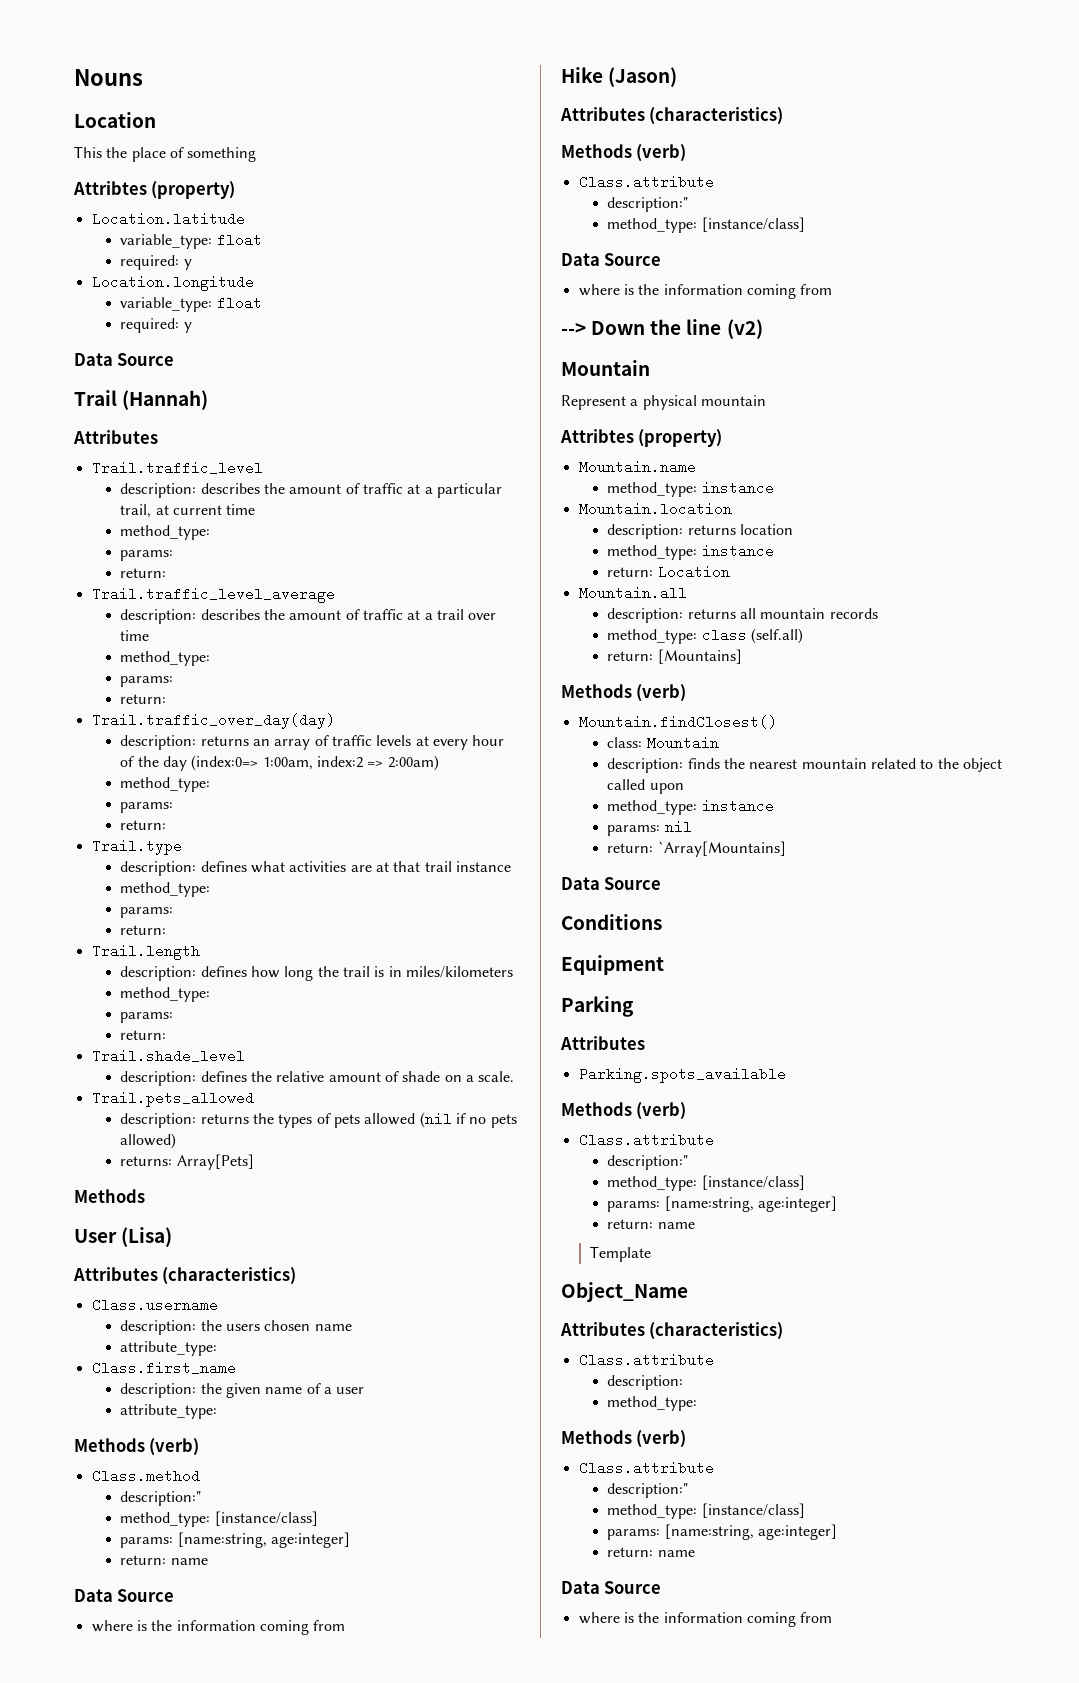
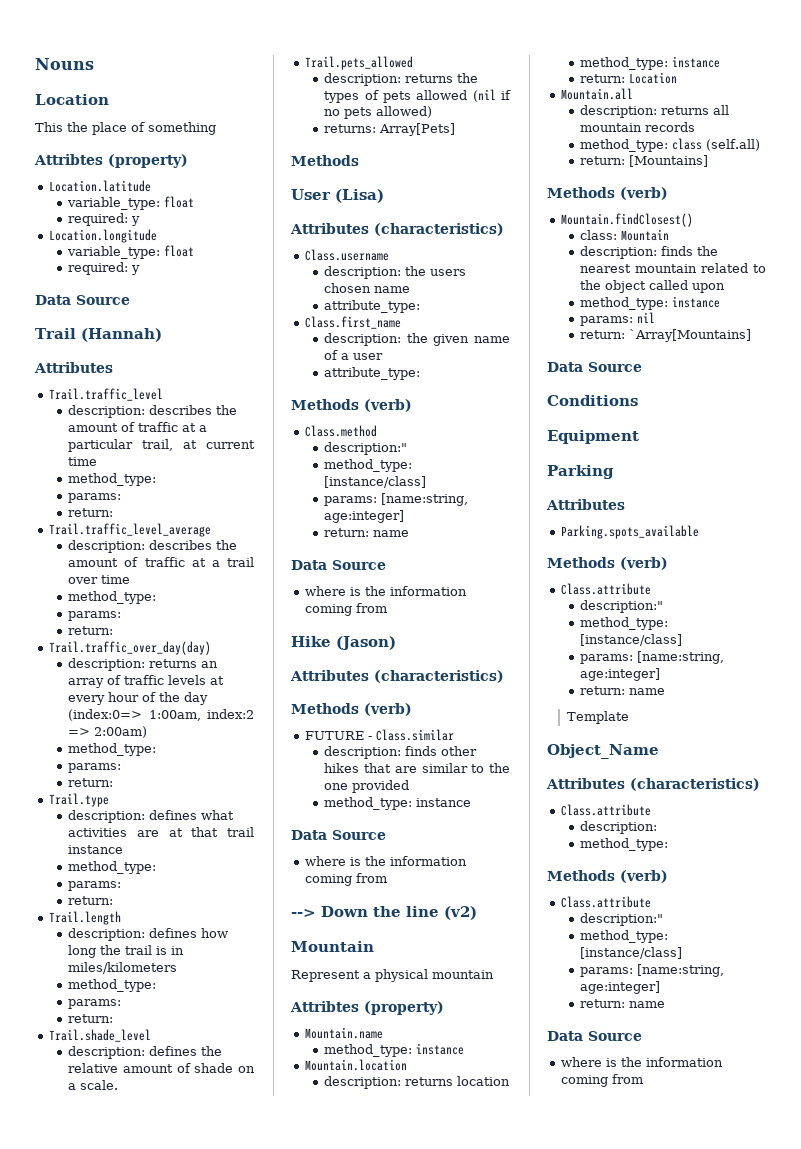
[578,175,714,189] [607,197,689,212] [607,217,805,233] Class.attribute // description:" // method_type: [instance/class] -> [304,729,454,741] [324,746,478,759] [324,763,510,773] [324,780,410,793] [324,797,472,810] FUTURE - Class.similar // description: finds other hikes that are similar to the one provided // method_type: instance

